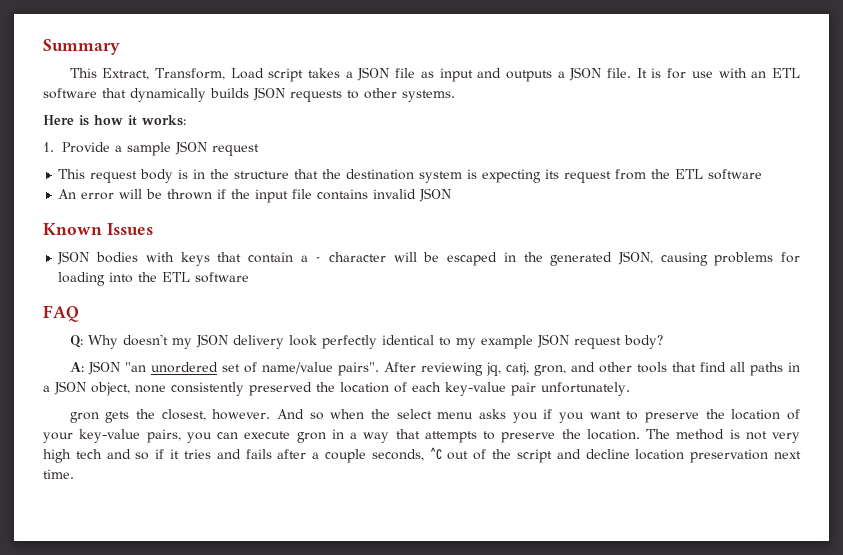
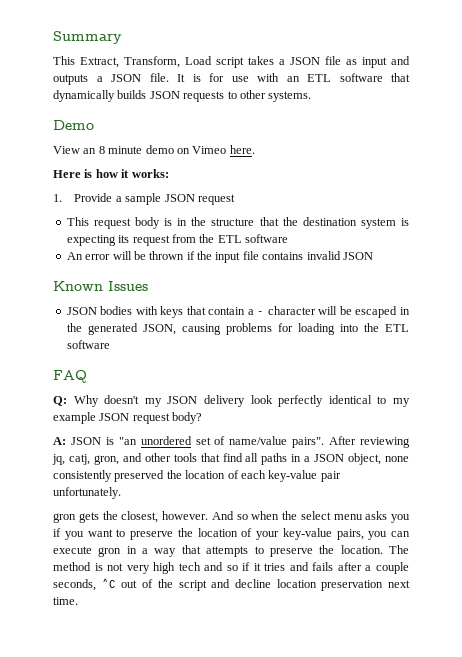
(455, 96) none -> [53,120,94,130] [53,145,255,154] // Demo // View an 8 minute demo on Vimeo here.
(120, 368) none -> [105,437,114,445] is

